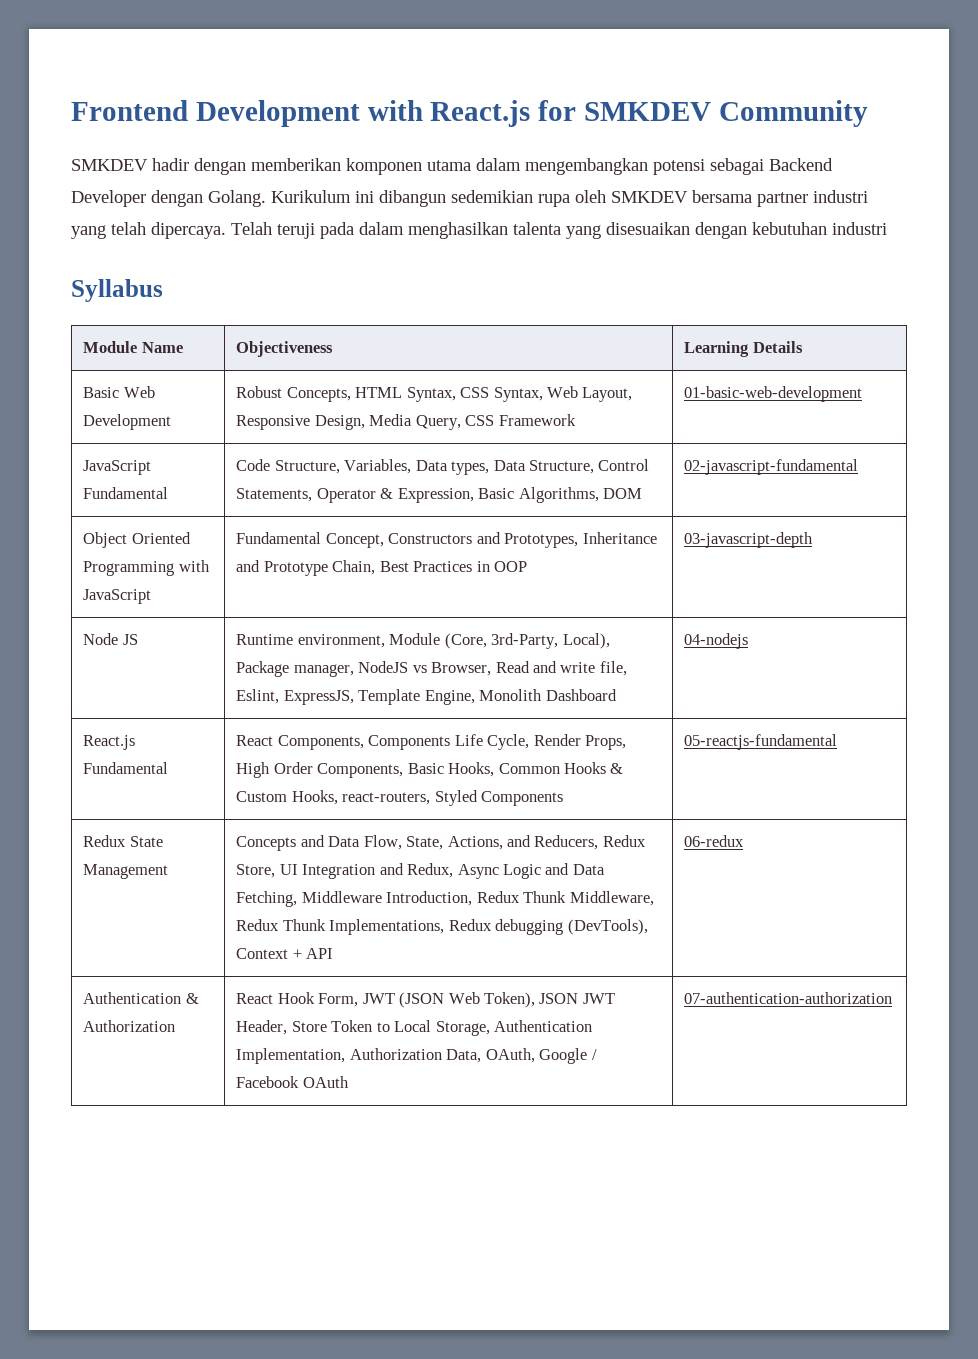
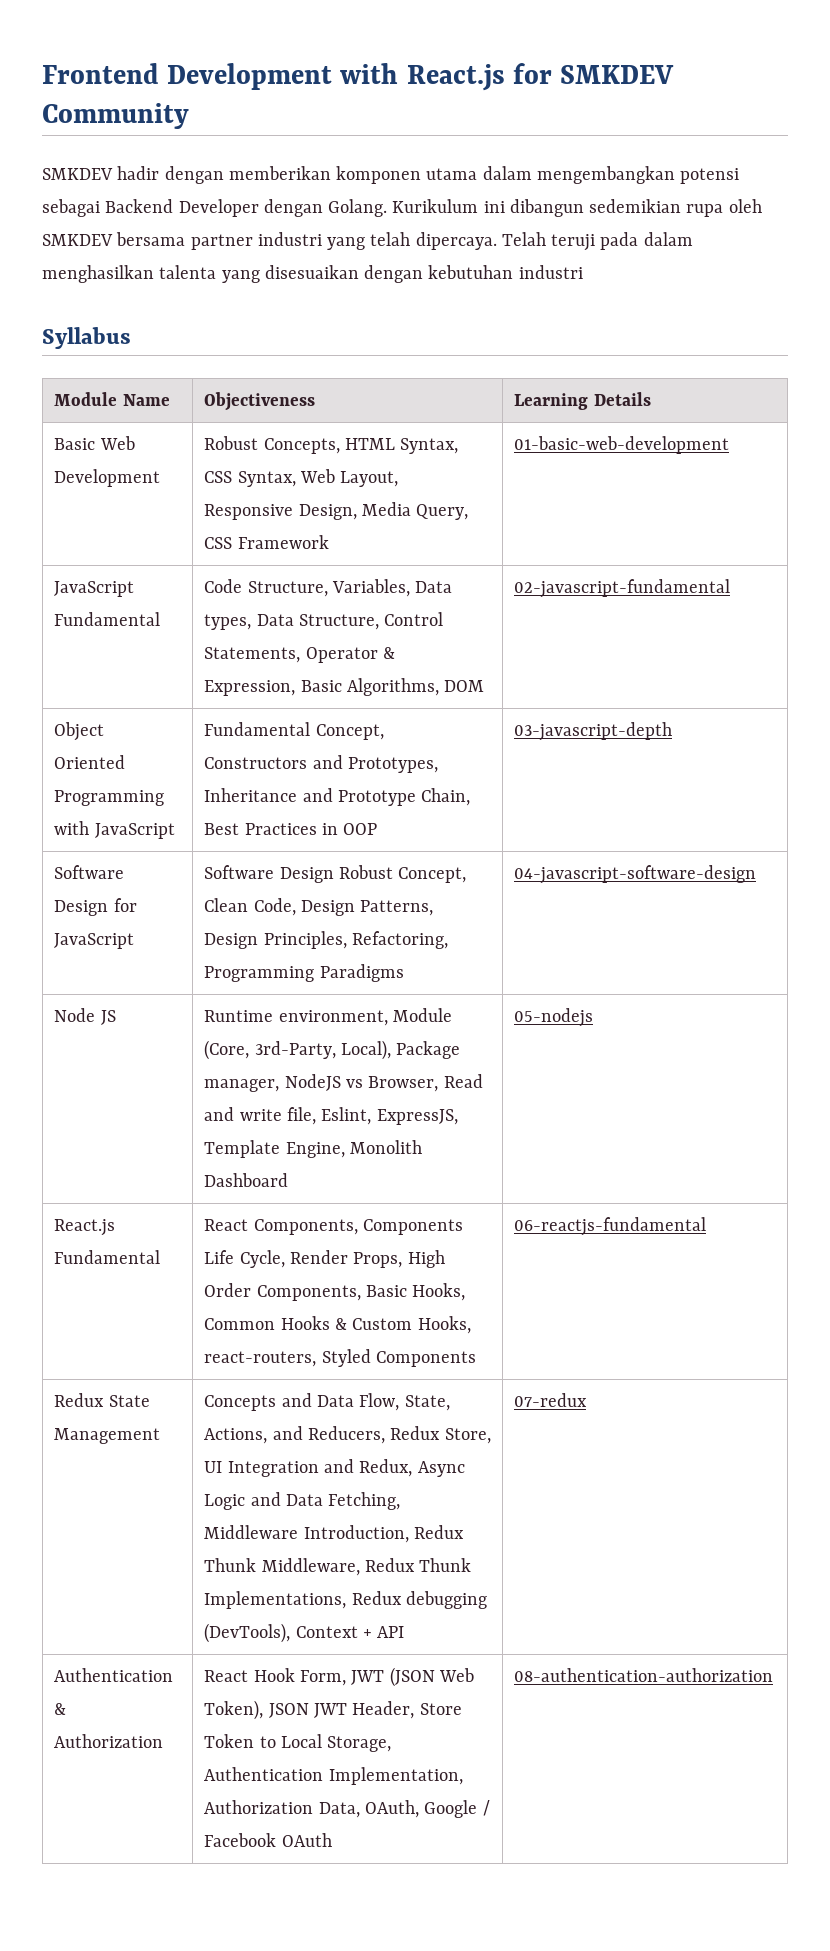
(814, 540) none -> [54,865,125,879] [54,898,137,916] [54,933,135,949] [204,865,467,883] [204,898,434,916] [204,931,448,949] [204,964,404,982] [514,865,757,884] // Software Design for JavaScript | Software Design Robust Concept, Clean Code, Design Patterns, Design Principles, Refactoring, Programming Paradigms | 04-javascript-software-design
[684,633,749,649] 04-nodejs -> [514,1008,594,1027] 05-nodejs
[684,734,838,750] 05-reactjs-fundamental -> [514,1217,707,1236] 06-reactjs-fundamental
[684,835,745,847] 06-redux -> [514,1393,588,1407] 07-redux
[684,992,893,1004] 07-authentication-authorization -> [514,1668,774,1682] 08-authentication-authorization

